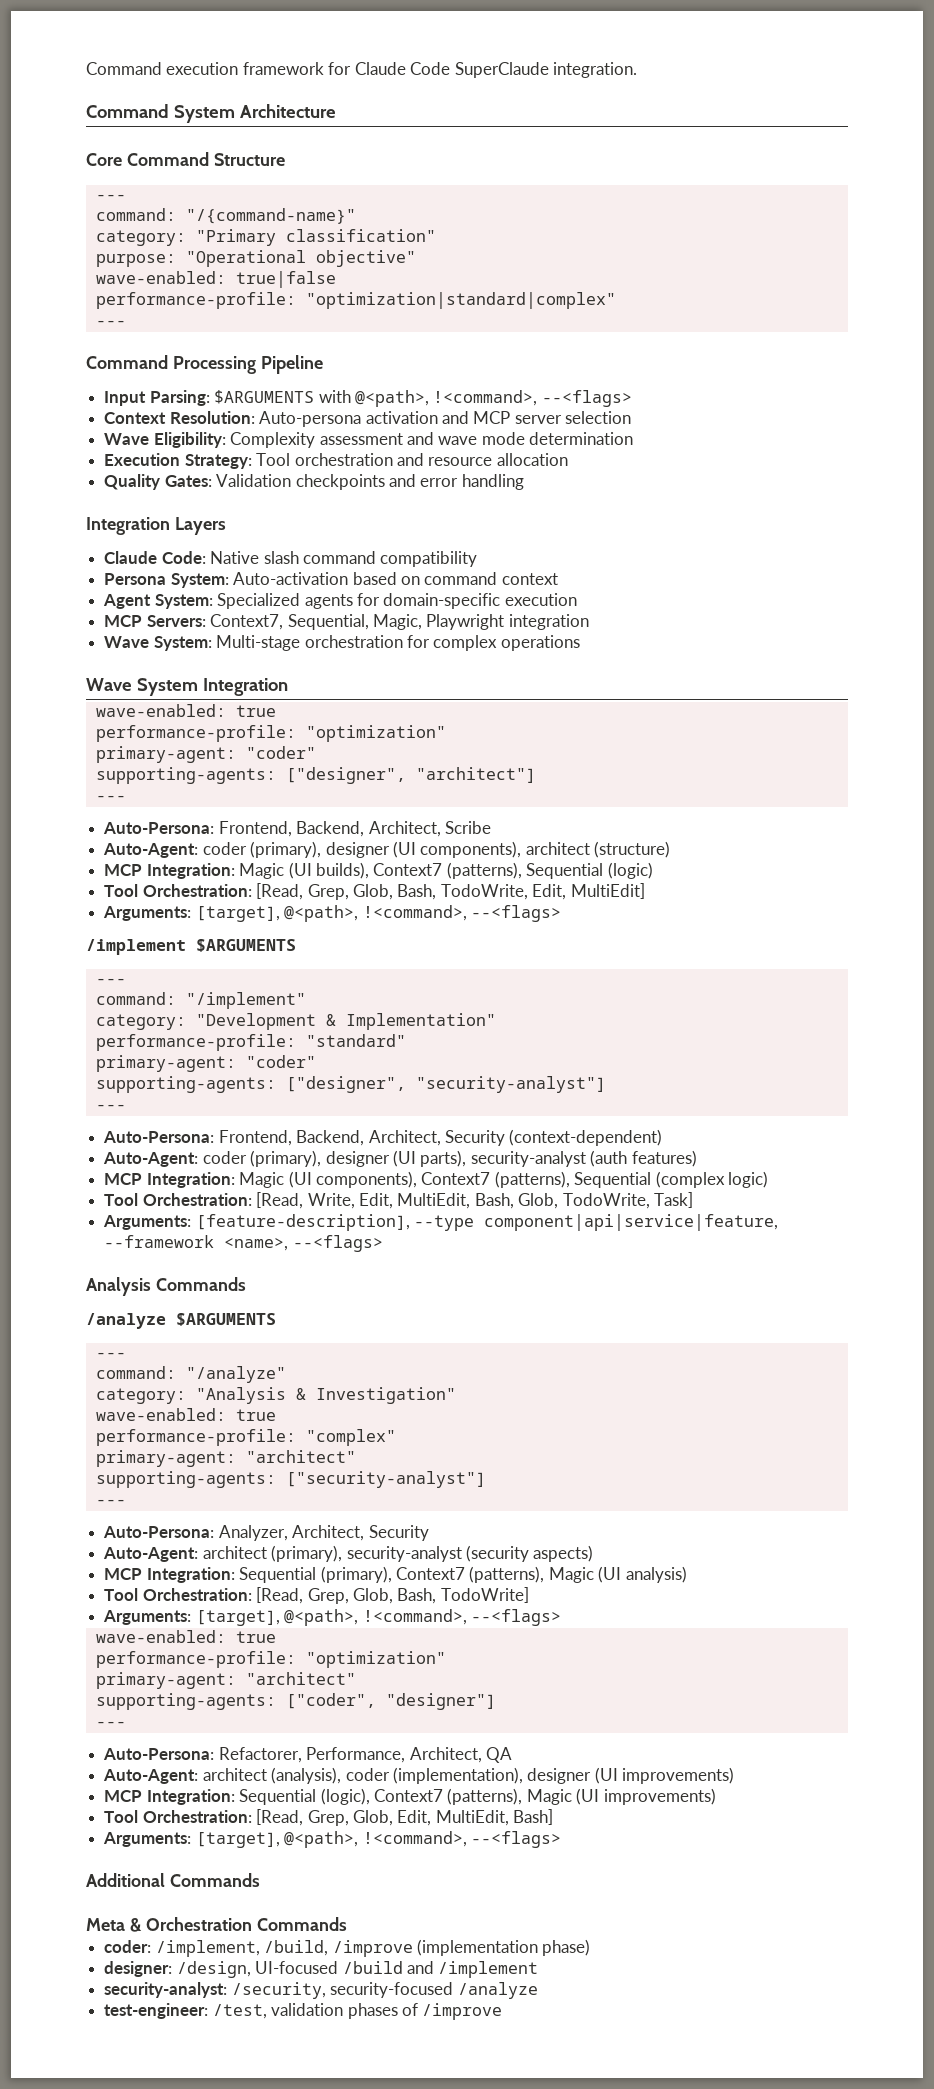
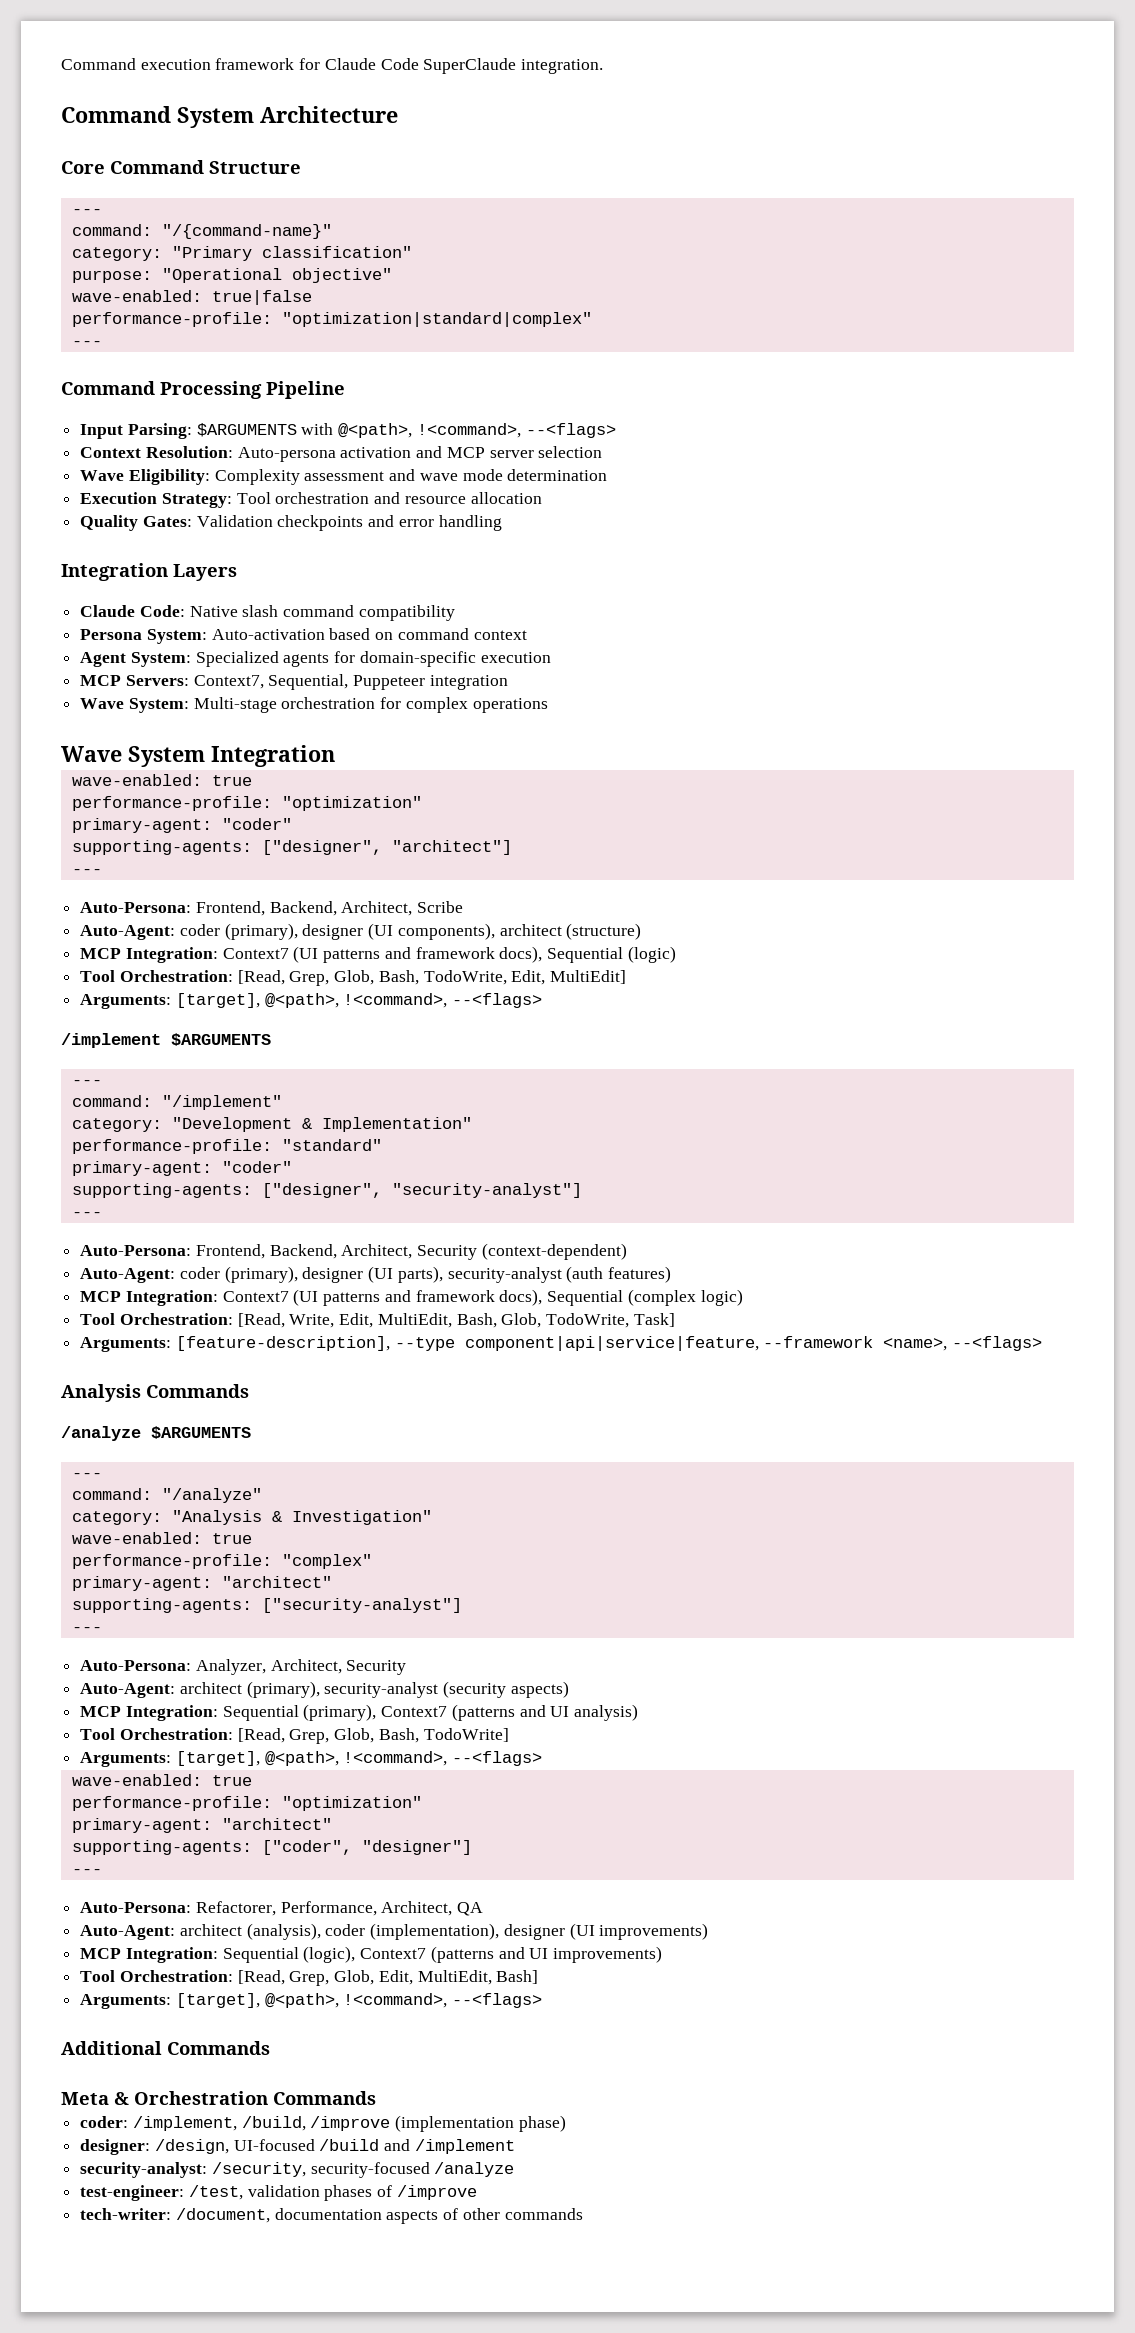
[372,614,505,630] Magic, Playwright -> [353,675,426,690] Puppeteer
[239,862,522,879] Magic (UI builds), Context7 (patterns), -> [222,946,543,963] Context7 (UI patterns and framework docs),
[239,1171,570,1188] Magic (UI components), Context7 (patterns), -> [222,1289,543,1306] Context7 (UI patterns and framework docs),
[469,1566,622,1583] (patterns), Magic (UI -> [451,1704,570,1721] (patterns and UI
[447,1788,600,1805] (patterns), Magic (UI -> [430,1946,549,1963] (patterns and UI
(503, 2011) none -> [80,2208,583,2224] // tech-writer: /document, documentation aspects of other commands

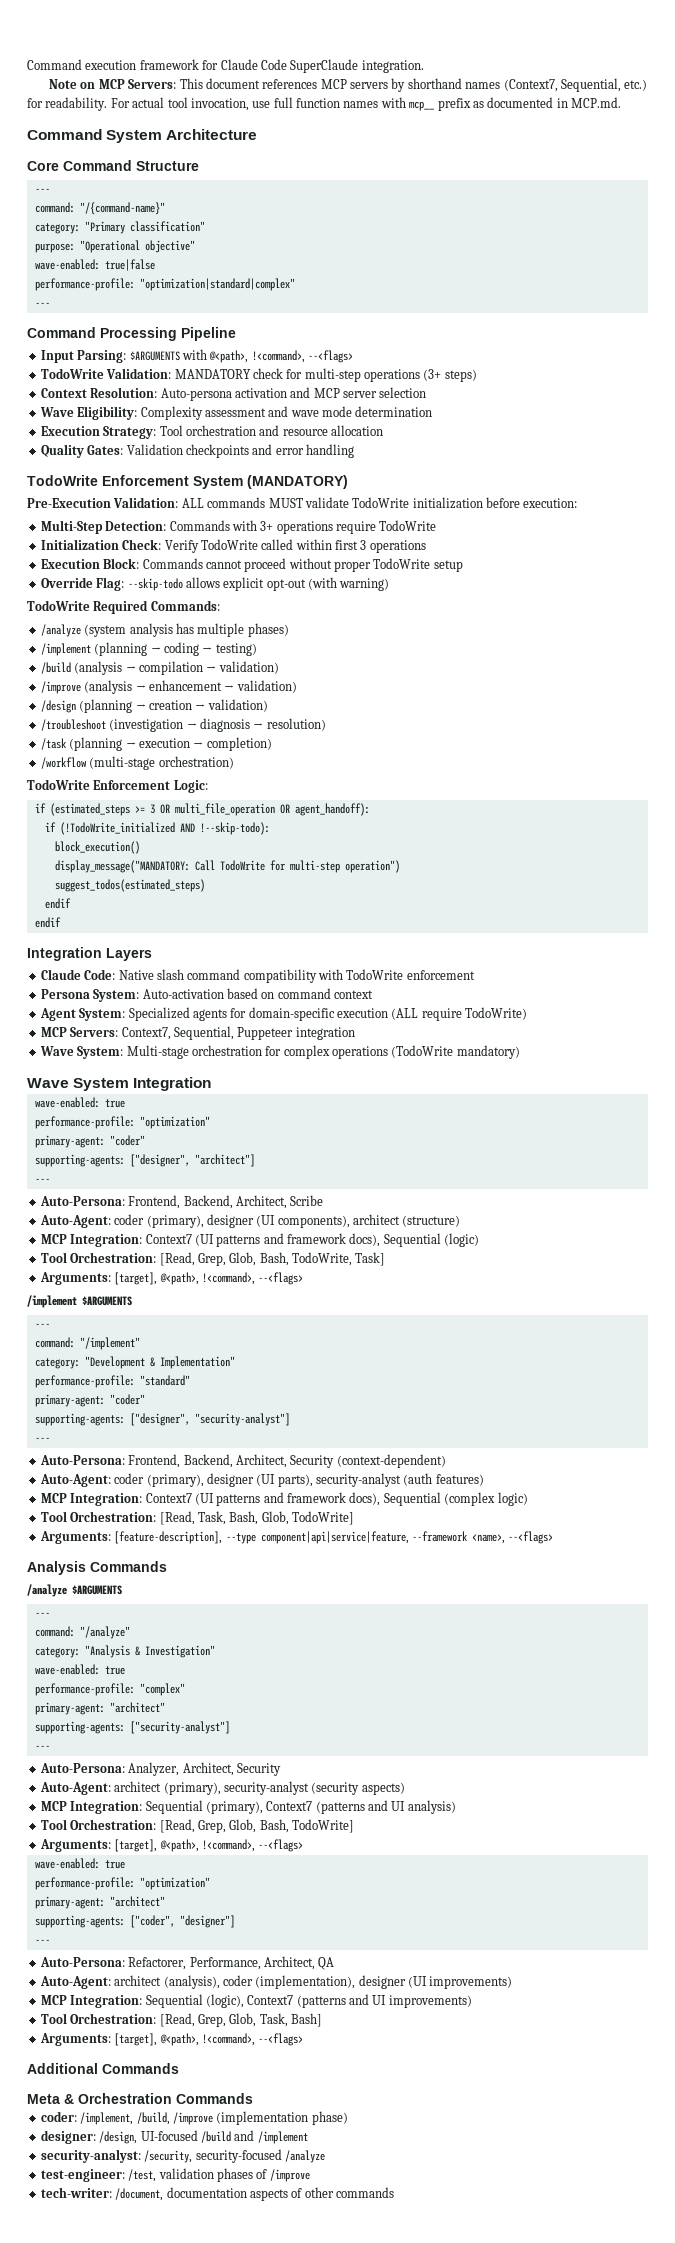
(604, 66) none -> [49,78,648,92] [27,97,621,111] // Note on MCP Servers: This document references MCP servers by shorthand names (Context7, Sequential, etc.) for readability. For actual tool invocation, use full function names with mcp__ prefix as documented in MCP.md.
(616, 430) none -> [40,368,477,382] // TodoWrite Validation: MANDATORY check for multi-step operations (3+ steps)
(502, 523) none -> [27,475,348,489] [27,497,578,509] [40,520,437,534] [40,539,426,553] [40,558,463,572] [40,577,390,591] [27,600,220,614] [40,623,289,637] [40,642,257,656] [40,661,279,675] [40,680,297,694] [40,699,268,713] [40,718,326,732] [40,737,272,751] [40,756,234,770] [27,779,208,793] [34,803,370,816] [44,822,270,835] [54,841,140,854] [54,860,400,873] [54,879,205,892] [44,898,71,909] [34,917,61,928] // TodoWrite Enforcement System (MANDATORY) // Pre-Execution Validation: ALL commands MUST validate TodoWrite initialization before execution: // Multi-Step Detection: Commands with 3+ operations require TodoWrite // Initialization Check: Verify TodoWrite called within first 3 operations // Execution Block: Commands cannot proceed without proper TodoWrite setup // Override Flag: --skip-todo allows explicit opt-out (with warning) // TodoWrite Required Commands: // /analyze (system analysis has multiple phases) // /implement (planning → coding → testing) // /build (analysis → compilation → validation) // /improve (analysis → enhancement → validation) // /design (planning → creation → validation) // /troubleshoot (investigation → diagnosis → resolution) // /task (planning → execution → completion) // /workflow (multi-stage orchestration) // TodoWrite Enforcement Logic: // if (estimated_steps >= 3 OR multi_file_operation OR agent_handoff): // if (!TodoWrite_initialized AND !--skip-todo): // block_execution() // display_message("MANDATORY: Call TodoWrite for multi-step operation") // suggest_todos(estimated_steps) // endif // endif
(455, 613) none -> [318,969,475,980] with TodoWrite enforcement
(551, 657) none -> [391,1007,528,1021] (ALL require TodoWrite)
(548, 705) none -> [391,1045,520,1059] (TodoWrite mandatory)
[511,970,627,985] Edit, MultiEdit] -> [355,1252,386,1266] Task]
[289,1313,675,1328] Write, Edit, MultiEdit, Bash, Glob, TodoWrite, Task] -> [197,1511,354,1525] Task, Bash, Glob, TodoWrite]
[378,1970,492,1985] Edit, MultiEdit, -> [259,2013,288,2027] Task,

